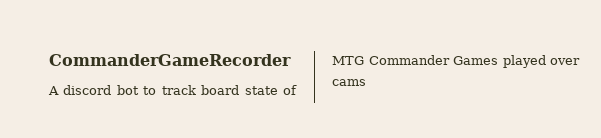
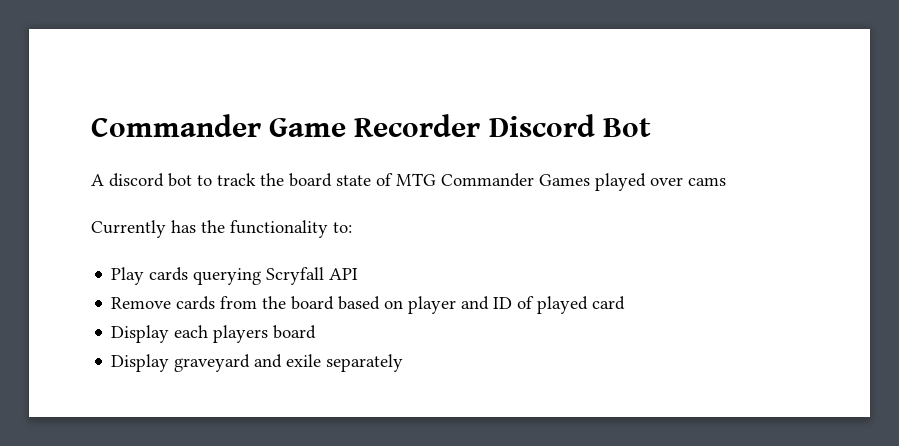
[49,54,291,66] CommanderGameRecorder -> [91,114,651,137] Commander Game Recorder Discord Bot
(196, 90) none -> [260,173,284,186] the
(366, 82) none -> [91,220,352,238] [111,267,359,285] [111,296,626,314] [111,325,317,343] [111,354,404,372] // Currently has the functionality to: // Play cards querying Scryfall API // Remove cards from the board based on player and ID of played card // Display each players board // Display graveyard and exile separately

